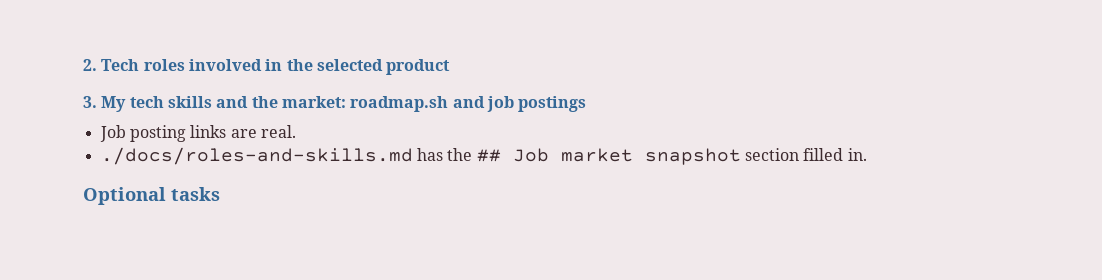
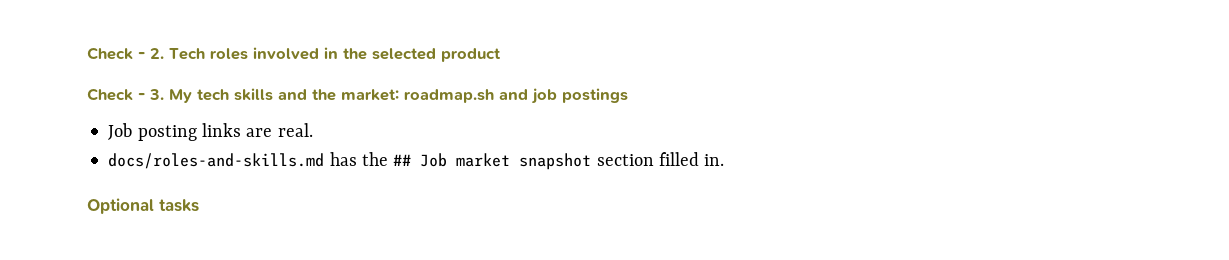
(83, 65) none -> [87,47,145,60] Check -
(451, 67) none -> [87,88,145,101] Check -
[100,147,413,165] ./docs/roles-and-skills.md -> [108,153,325,169] docs/roles-and-skills.md

